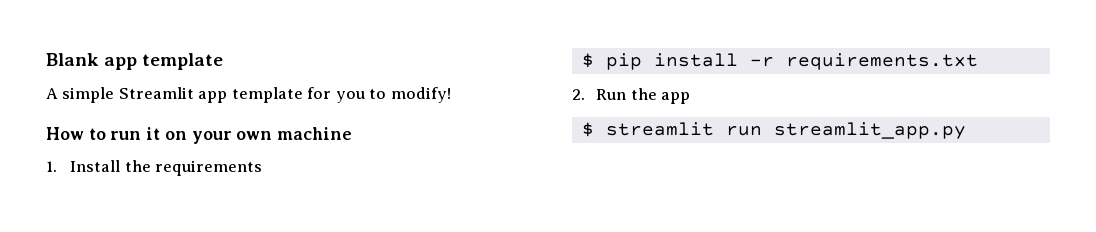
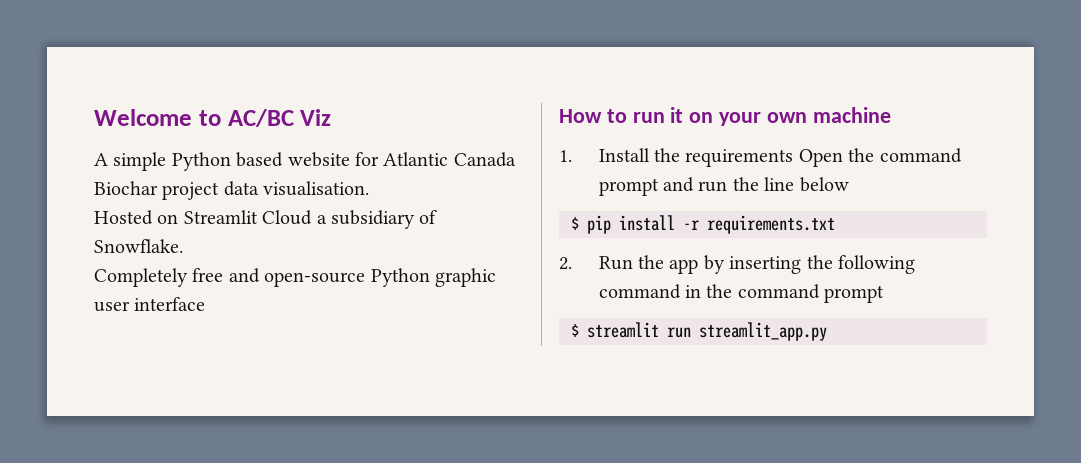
[46,53,224,70] [46,87,451,103] Blank app template // A simple Streamlit app template for you to modify! -> [94,109,332,127] [94,152,516,171] [94,181,370,200] [94,210,438,229] [94,239,183,253] [94,268,496,287] [94,297,206,312] Welcome to AC/BC Viz // A simple Python based website for Atlantic Canada Biochar project data visualisation. // Hosted on Streamlit Cloud a subsidiary of Snowflake. // Completely free and open-source Python graphic user interface
(263, 168) none -> [798,148,962,167] [598,177,849,196] Open the command prompt and run the line below
(691, 98) none -> [703,255,915,274] [598,284,885,303] by inserting the following command in the command prompt

